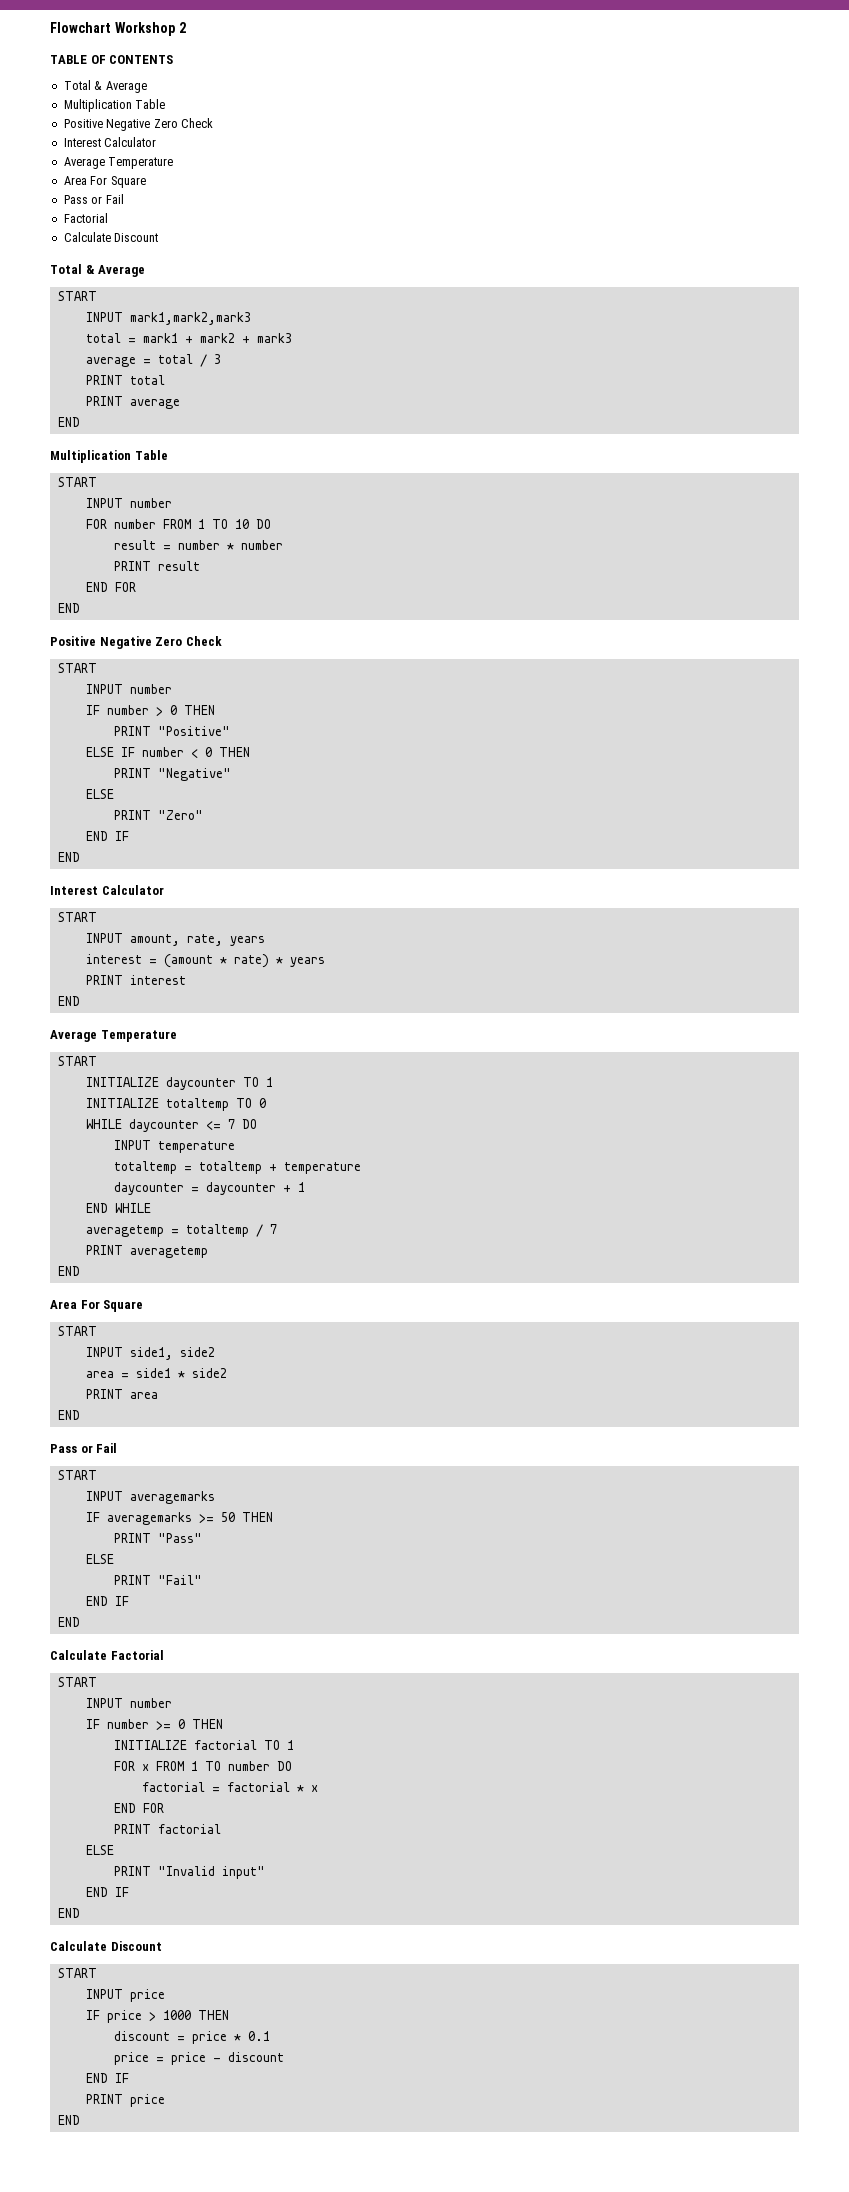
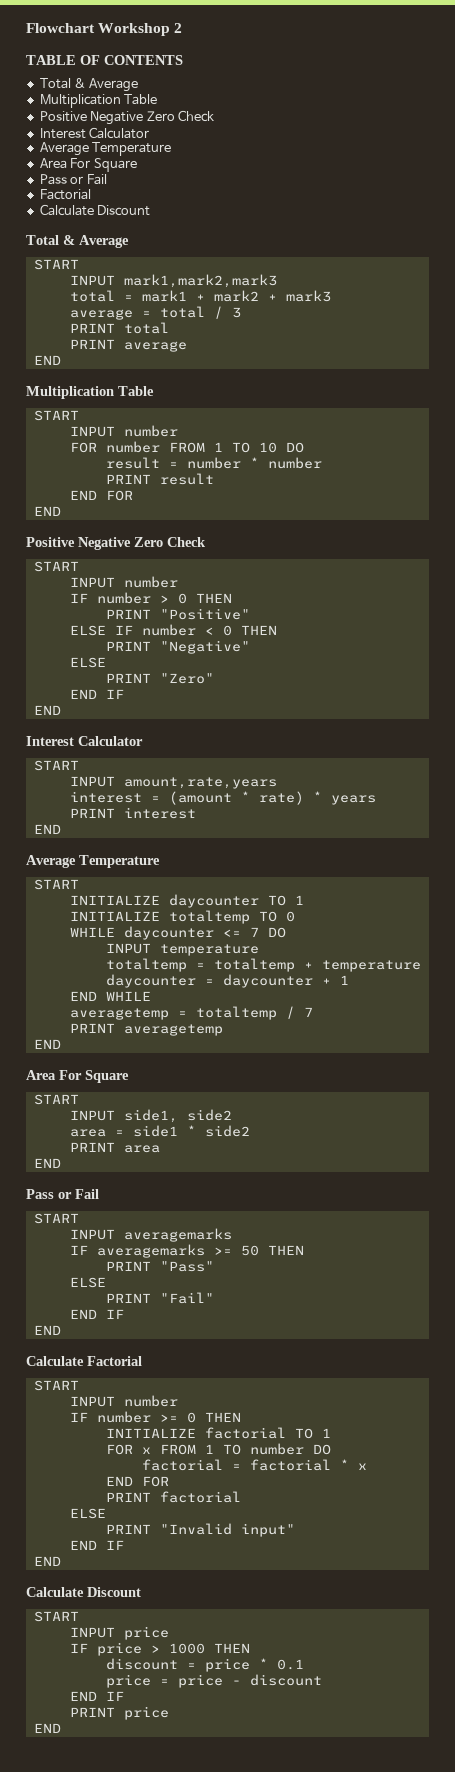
[129,934,265,946] amount, rate, years -> [123,777,277,789] amount,rate,years

